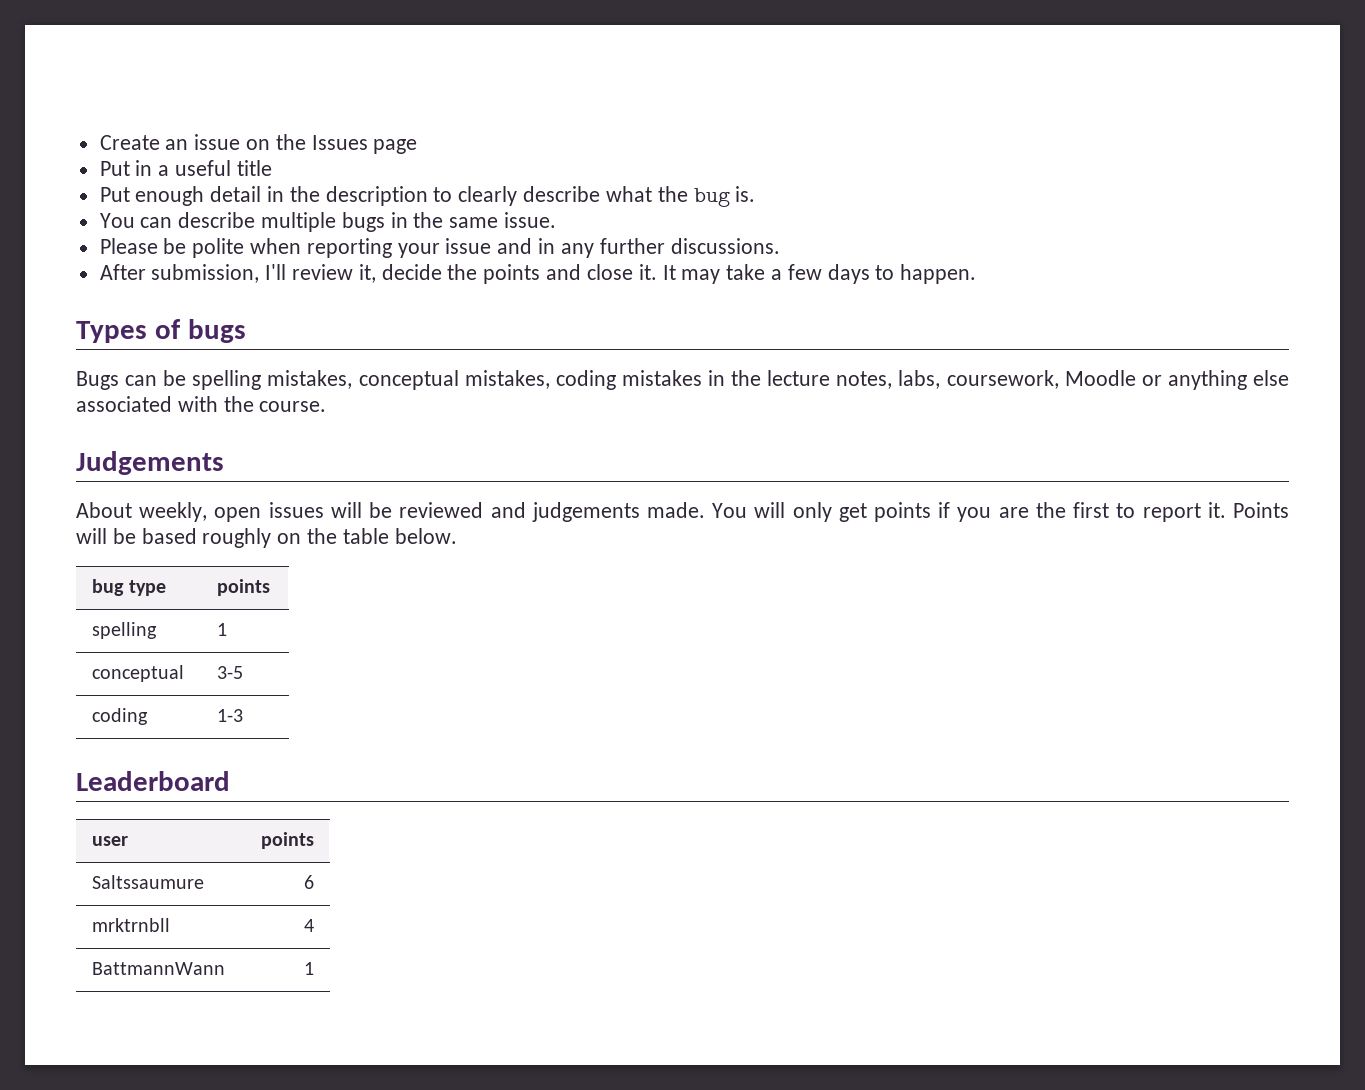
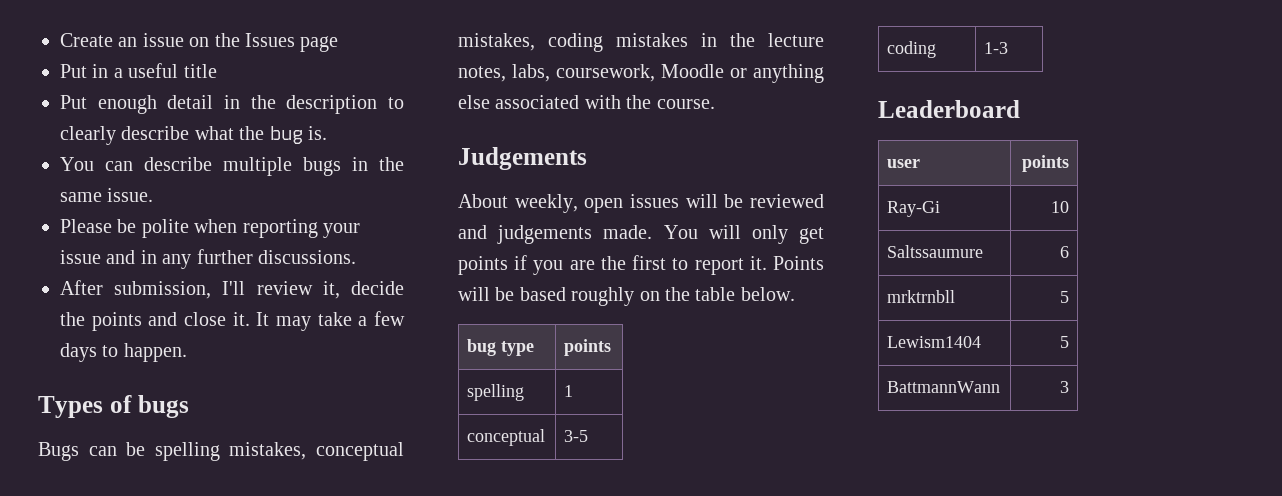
(314, 840) none -> [887,201,941,217] [1050,201,1069,213] // Ray-Gi | 10
[303,919,314,932] 4 -> [1059,291,1069,303] [887,336,982,348] [1059,336,1069,348] 5 // Lewism1404 | 5
[303,962,314,975] 1 -> [1059,381,1069,393] 3

